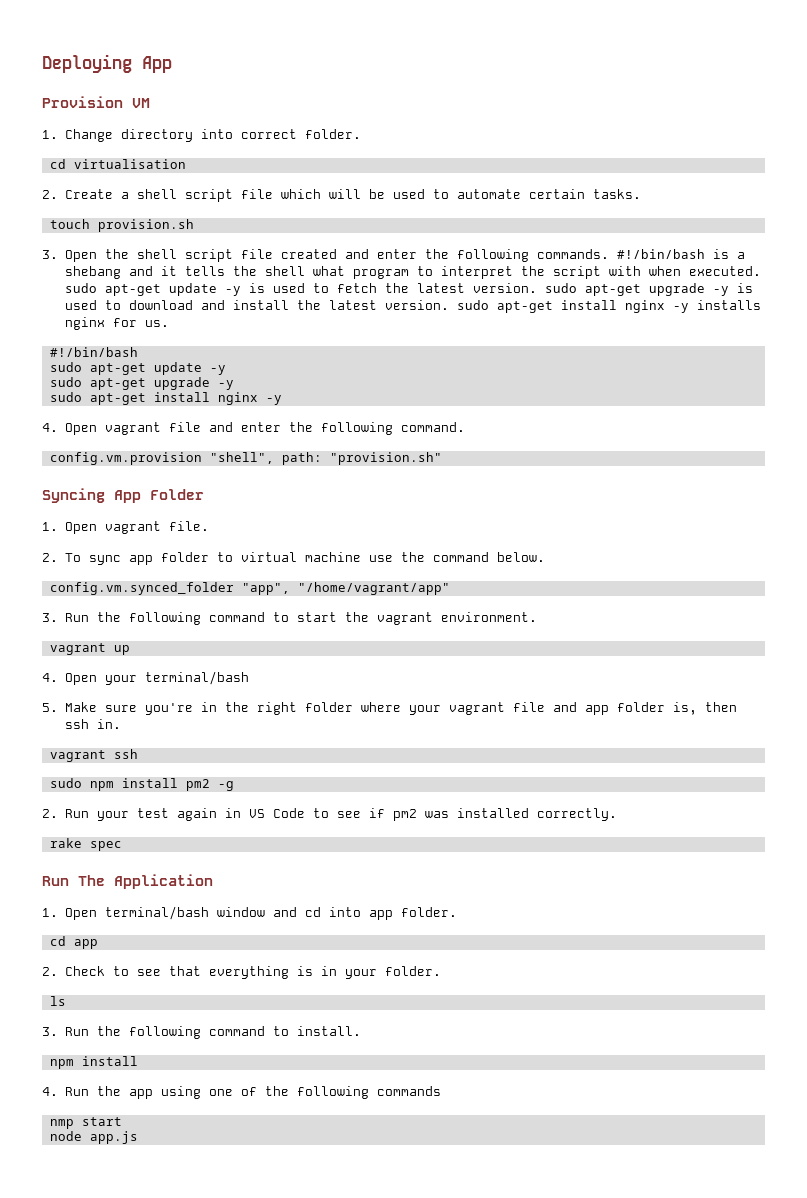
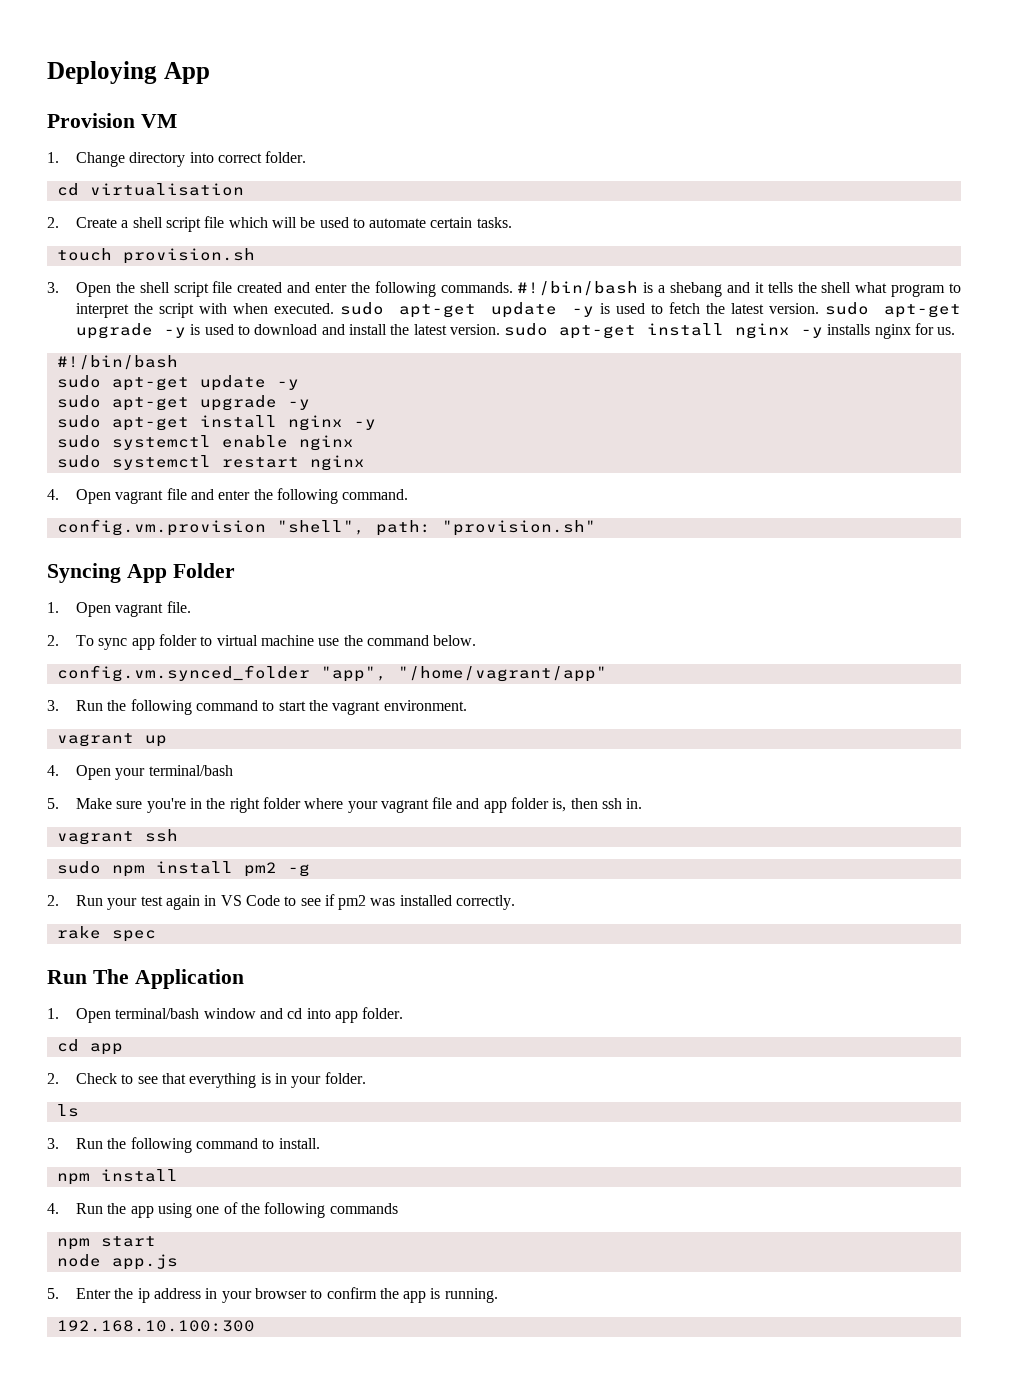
(282, 400) none -> [56,435,354,451] [56,455,365,471] // sudo systemctl enable nginx // sudo systemctl restart nginx
[49,1119,74,1129] nmp -> [56,1238,90,1250] npm
(138, 1137) none -> [47,1287,498,1303] [56,1320,255,1332] // 5. Enter the ip address in your browser to confirm the app is running. // 192.168.10.100:300

